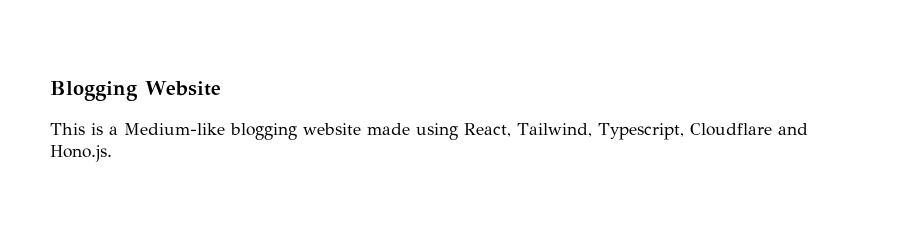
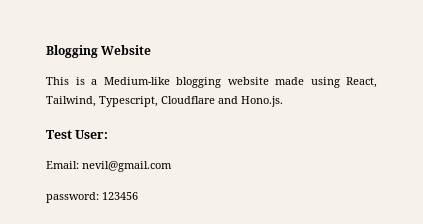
(112, 153) none -> [46,130,109,139] [46,161,172,172] [46,192,138,203] // Test User: // Email: nevil@gmail.com // password: 123456

